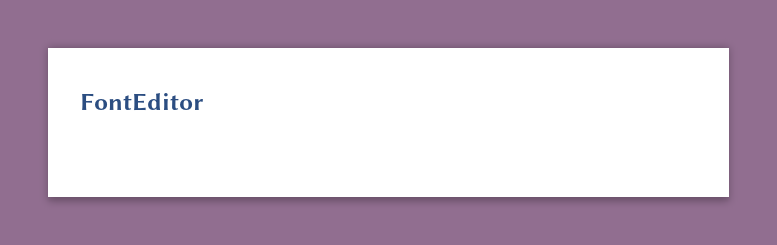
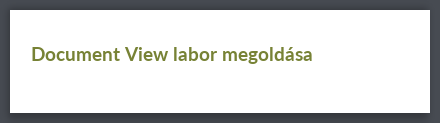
[80,93,204,111] FontEditor -> [31,47,313,64] Document View labor megoldása

